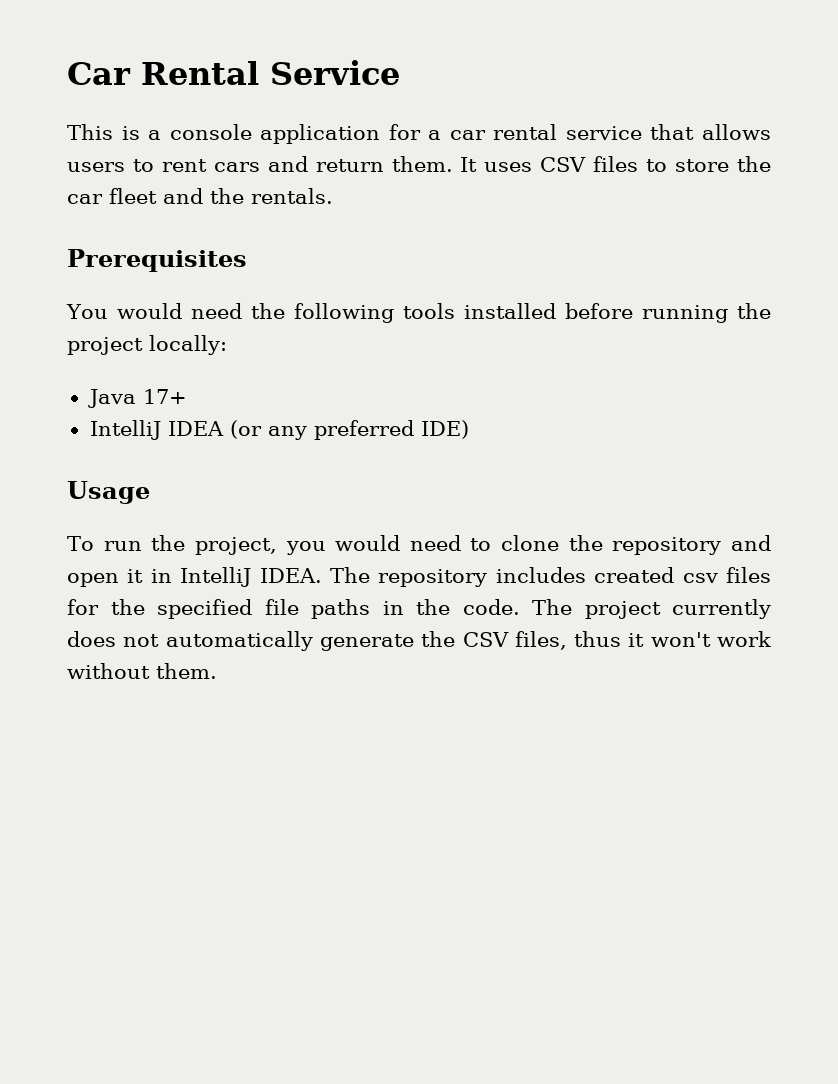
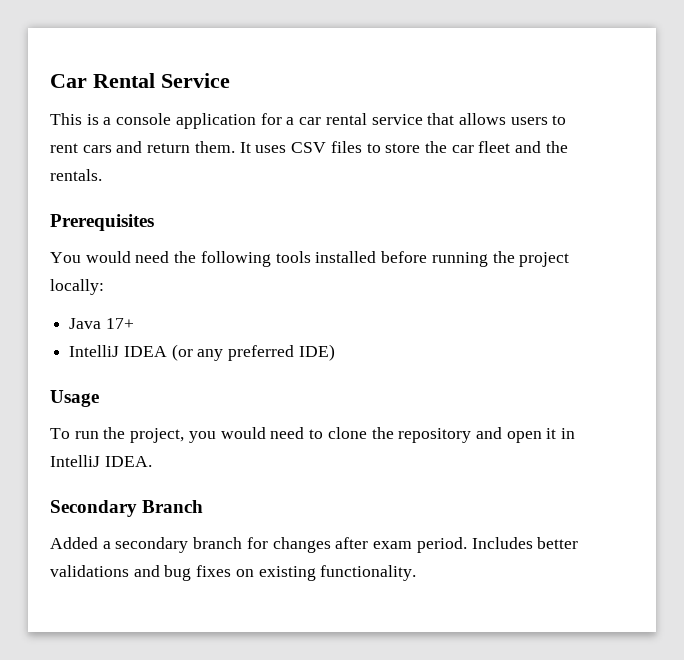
[330,567,771,587] [67,599,771,619] [67,631,771,651] [67,663,217,679] The repository includes created csv files for the specified file paths in the code. The project currently does not automatically generate the CSV files, thus it won't work without them. -> [50,500,204,517] [50,537,579,553] [50,565,417,581] // Secondary Branch // Added a secondary branch for changes after exam period. Includes better validations and bug fixes on existing functionality.

